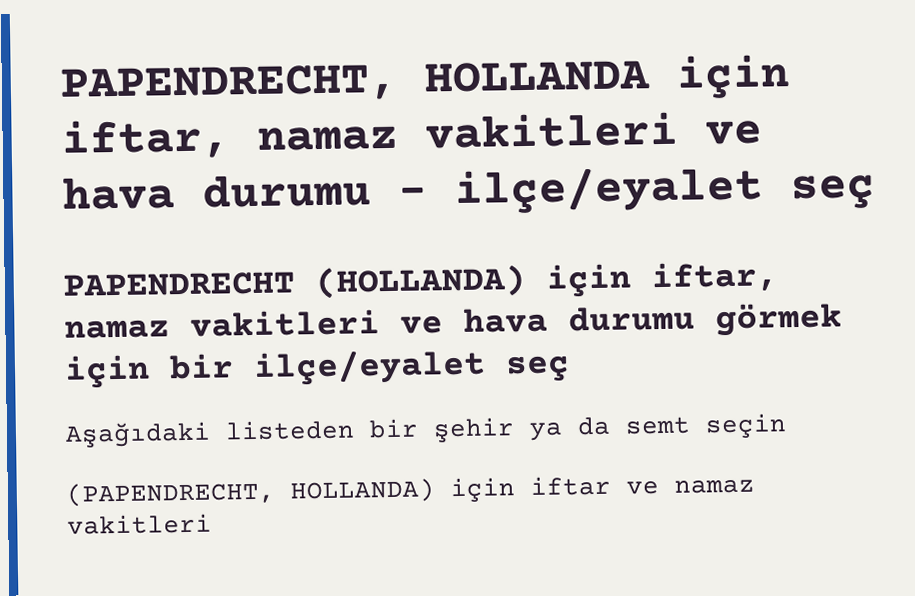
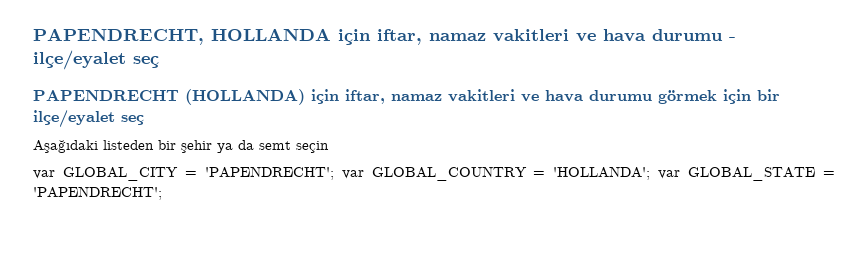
[66,475,755,507] [67,513,212,535] (PAPENDRECHT, HOLLANDA) için iftar ve namaz vakitleri -> [33,166,835,181] [33,186,162,200] var GLOBAL_CITY = 'PAPENDRECHT'; var GLOBAL_COUNTRY = 'HOLLANDA'; var GLOBAL_STATE = 'PAPENDRECHT';

